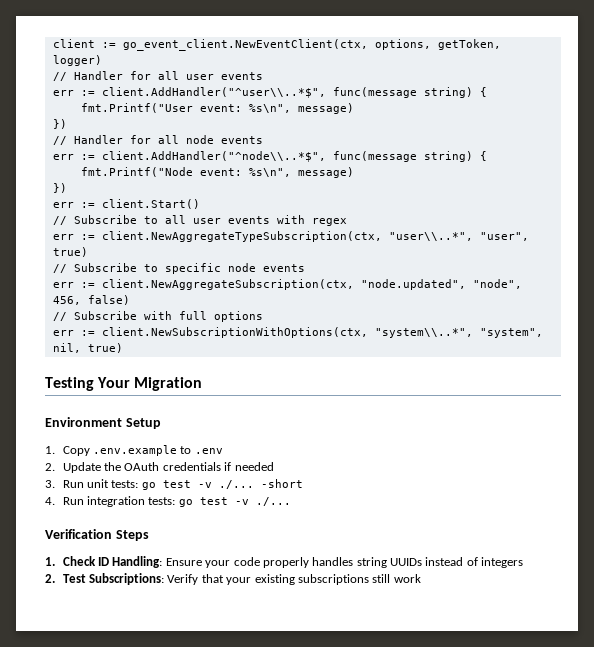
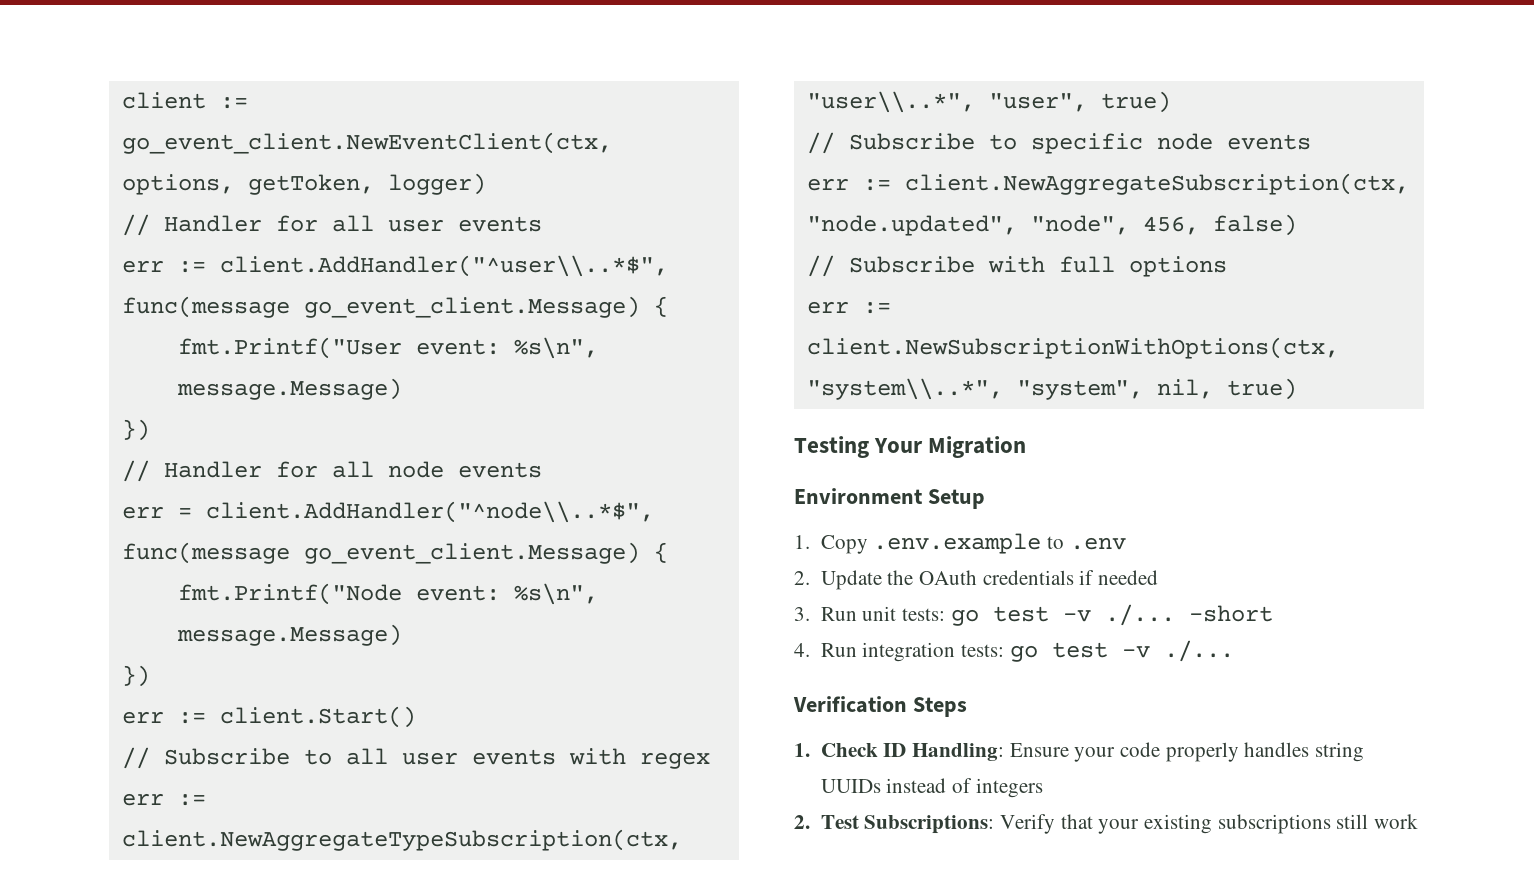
[423,87,473,98] string) -> [303,296,640,318] go_event_client.Message)
[297,103,354,114] message) -> [176,378,402,400] message.Message)
[80,154,95,160] := -> [177,508,192,518] =
[423,151,473,162] string) -> [303,542,640,564] go_event_client.Message)
[297,167,354,178] message) -> [176,624,402,646] message.Message)

